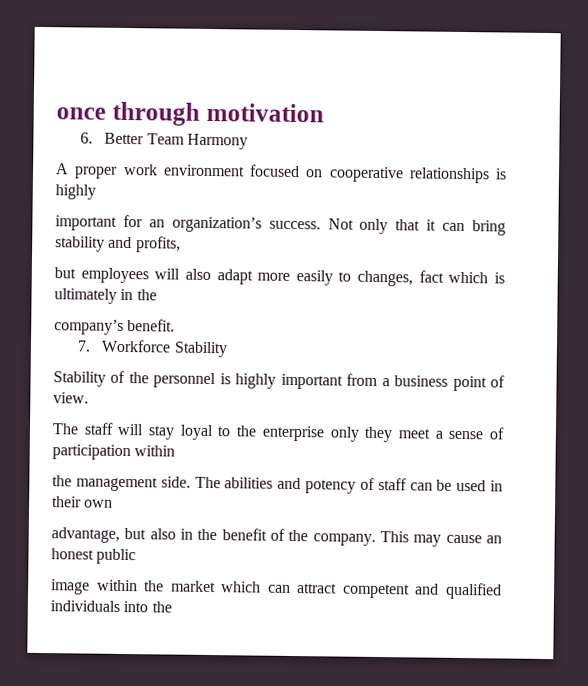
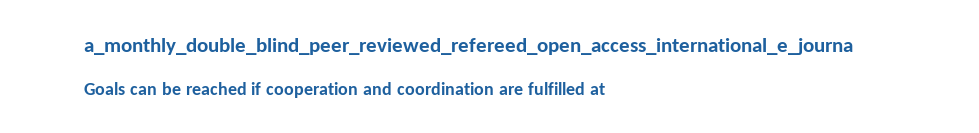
[56,101,324,126] [80,132,248,150] [55,163,507,184] [55,184,96,200] [55,214,506,236] [55,236,181,253] [54,267,505,287] [54,288,157,304] [54,319,176,335] [77,339,228,358] [53,370,505,392] [53,392,89,404] [52,422,505,443] [52,444,176,461] [52,475,503,494] [52,496,114,508] [51,527,502,547] [51,548,137,565] [51,579,502,600] [50,600,172,613] once through motivation // 6. Better Team Harmony // A proper work environment focused on cooperative relationships is highly // important for an organization’s success. Not only that it can bring stability and profits, // but employees will also adapt more easily to changes, fact which is ultimately in the // company’s benefit. // 7. Workforce Stability // Stability of the personnel is highly important from a business point of view. // The staff will stay loyal to the enterprise only they meet a sense of participation within // the management side. The abilities and potency of staff can be used in their own // advantage, but also in the benefit of the company. This may cause an honest public // image within the market which can attract competent and qualified individuals into the -> [84,38,853,55] [84,82,605,98] a_monthly_double_blind_peer_reviewed_refereed_open_access_international_e_journa // Goals can be reached if cooperation and coordination are fulfilled at

